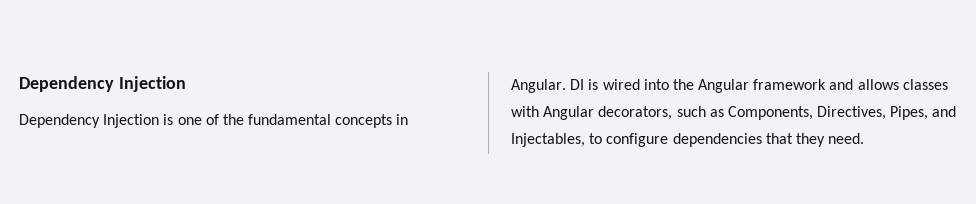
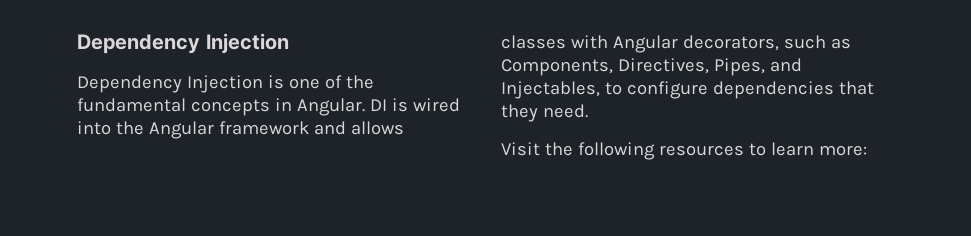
(865, 138) none -> [501,142,867,160] // Visit the following resources to learn more:

